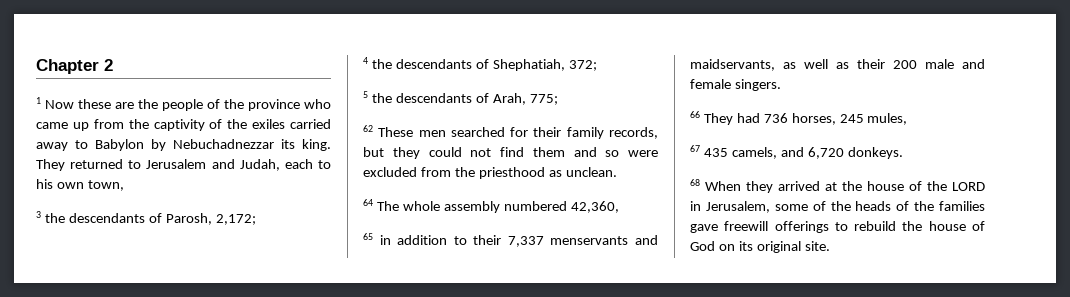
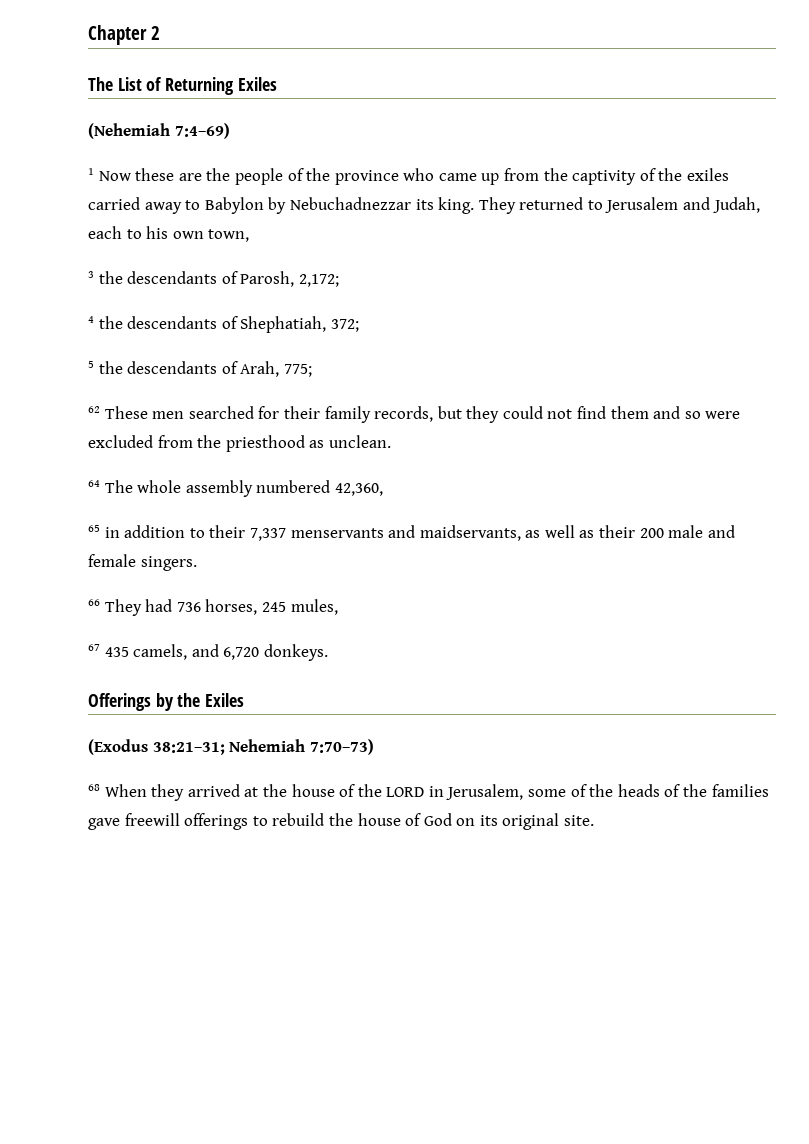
(113, 65) none -> [88,77,277,95] [88,123,230,139] // The List of Returning Exiles // (Nehemiah 7:4–69)
(903, 153) none -> [88,693,245,711] [88,739,374,755] // Offerings by the Exiles // (Exodus 38:21–31; Nehemiah 7:70–73)

